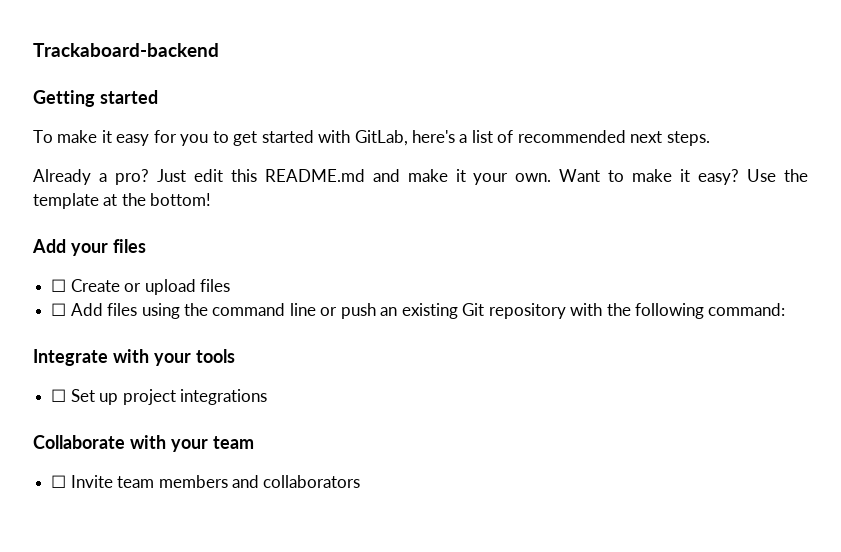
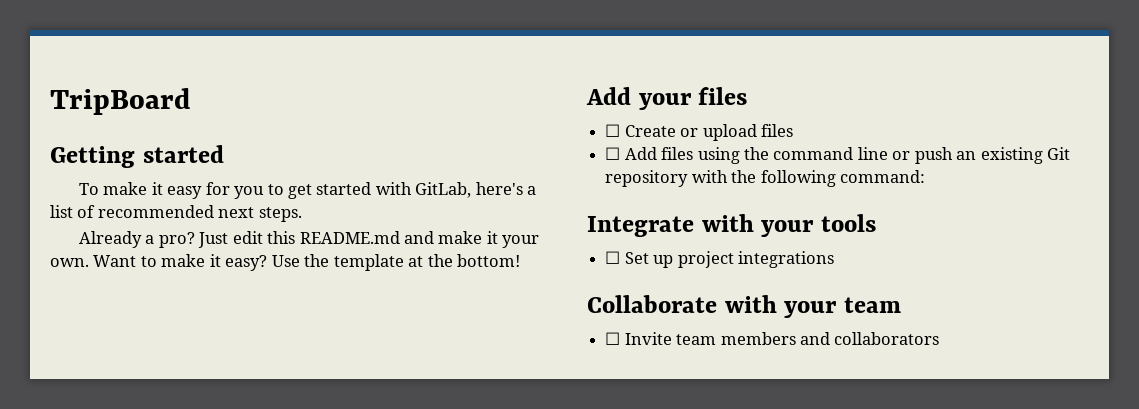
[33,43,219,57] Trackaboard-backend -> [50,88,191,115] TripBoard

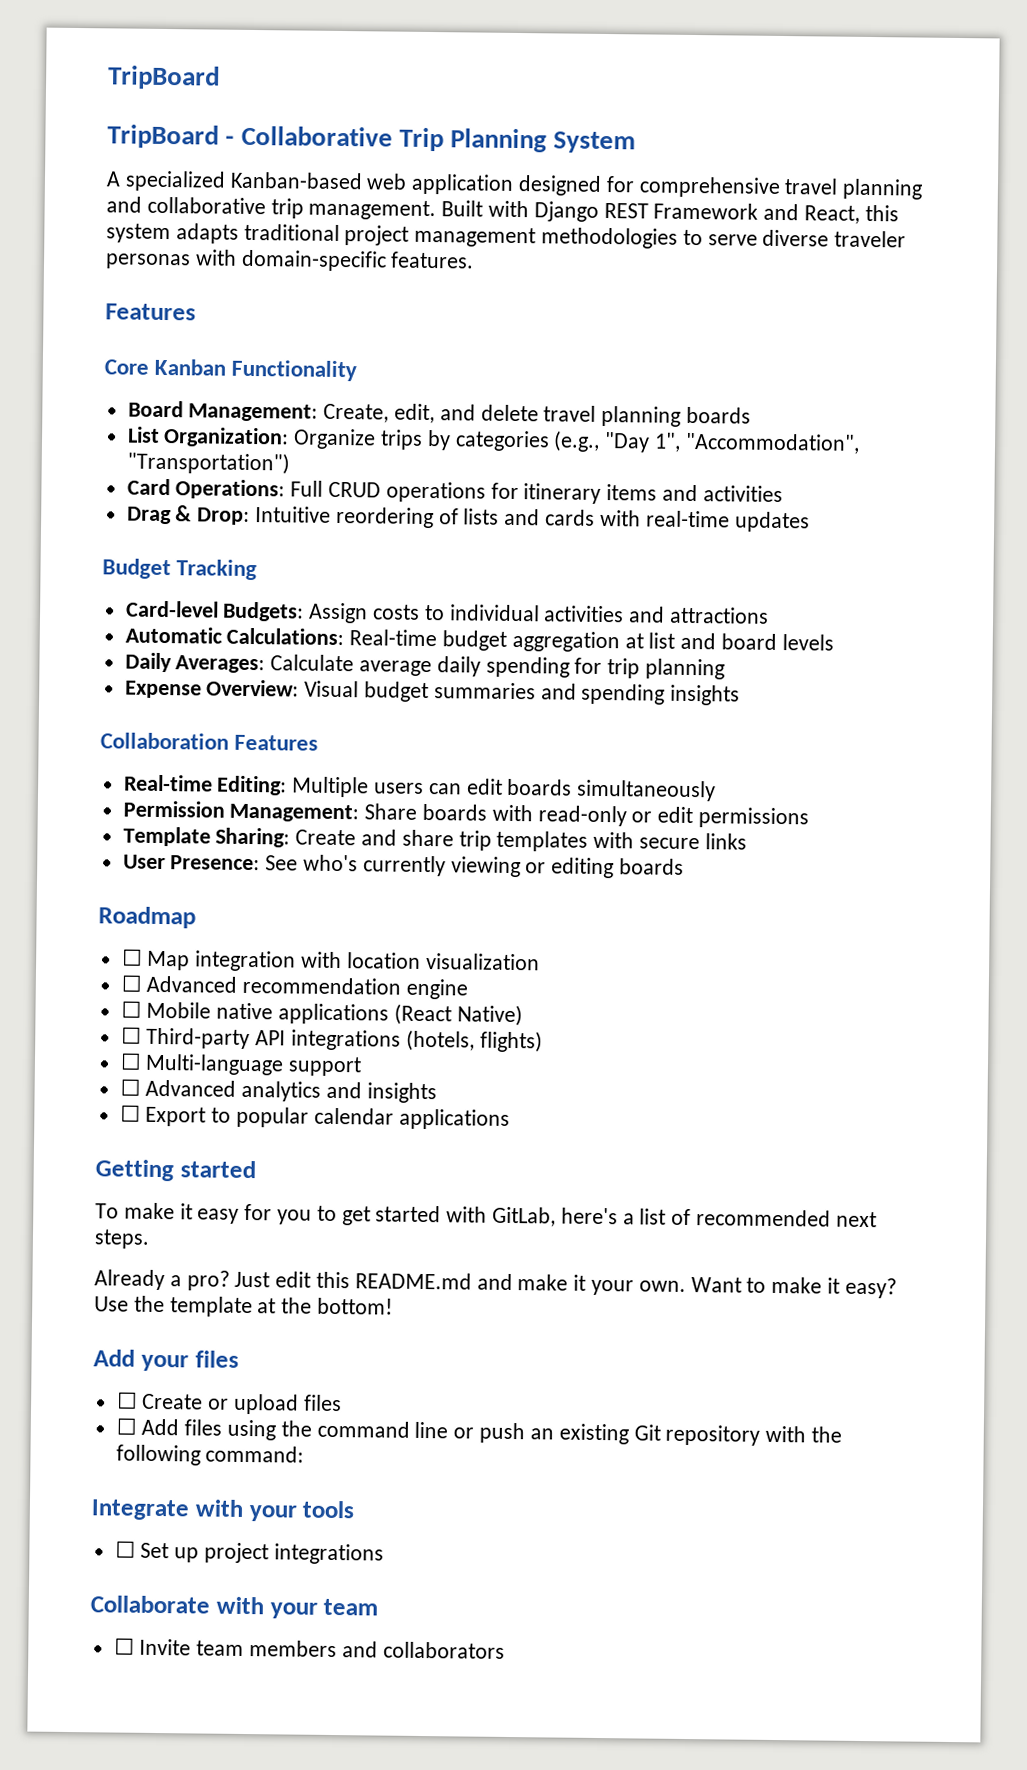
[50,88,191,115] TripBoard -> [108,65,220,90] [107,124,637,154] [106,170,924,200] [106,196,899,224] [106,223,907,249] [105,249,475,272] [105,303,196,321] [104,358,358,382] [127,400,752,427] [126,426,860,454] [126,451,290,475] [126,478,783,504] [126,505,810,533] [102,558,258,581] [125,600,770,624] [124,626,834,653] [124,652,726,680] [124,679,741,706] [100,732,319,751] [123,774,717,802] [122,800,810,829] [122,826,747,852] [122,854,685,879] [98,906,196,929] [121,948,540,972] [120,974,469,1000] [120,1000,523,1027] [120,1026,543,1053] [119,1052,363,1077] [119,1078,437,1104] [119,1104,510,1130] TripBoard // TripBoard - Collaborative Trip Planning System // A specialized Kanban-based web application designed for comprehensive travel planning and collaborative trip management. Built with Django REST Framework and React, this system adapts traditional project management methodologies to serve diverse traveler personas with domain-specific features. // Features // Core Kanban Functionality // Board Management: Create, edit, and delete travel planning boards // List Organization: Organize trips by categories (e.g., "Day 1", "Accommodation", "Transportation") // Card Operations: Full CRUD operations for itinerary items and activities // Drag & Drop: Intuitive reordering of lists and cards with real-time updates // Budget Tracking // Card-level Budgets: Assign costs to individual activities and attractions // Automatic Calculations: Real-time budget aggregation at list and board levels // Daily Averages: Calculate average daily spending for trip planning // Expense Overview: Visual budget summaries and spending insights // Collaboration Features // Real-time Editing: Multiple users can edit boards simultaneously // Permission Management: Share boards with read-only or edit permissions // Template Sharing: Create and share trip templates with secure links // User Presence: See who's currently viewing or editing boards // Roadmap // ☐ Map integration with location visualization // ☐ Advanced recommendation engine // ☐ Mobile native applications (React Native) // ☐ Third-party API integrations (hotels, flights) // ☐ Multi-language support // ☐ Advanced analytics and insights // ☐ Export to popular calendar applications

